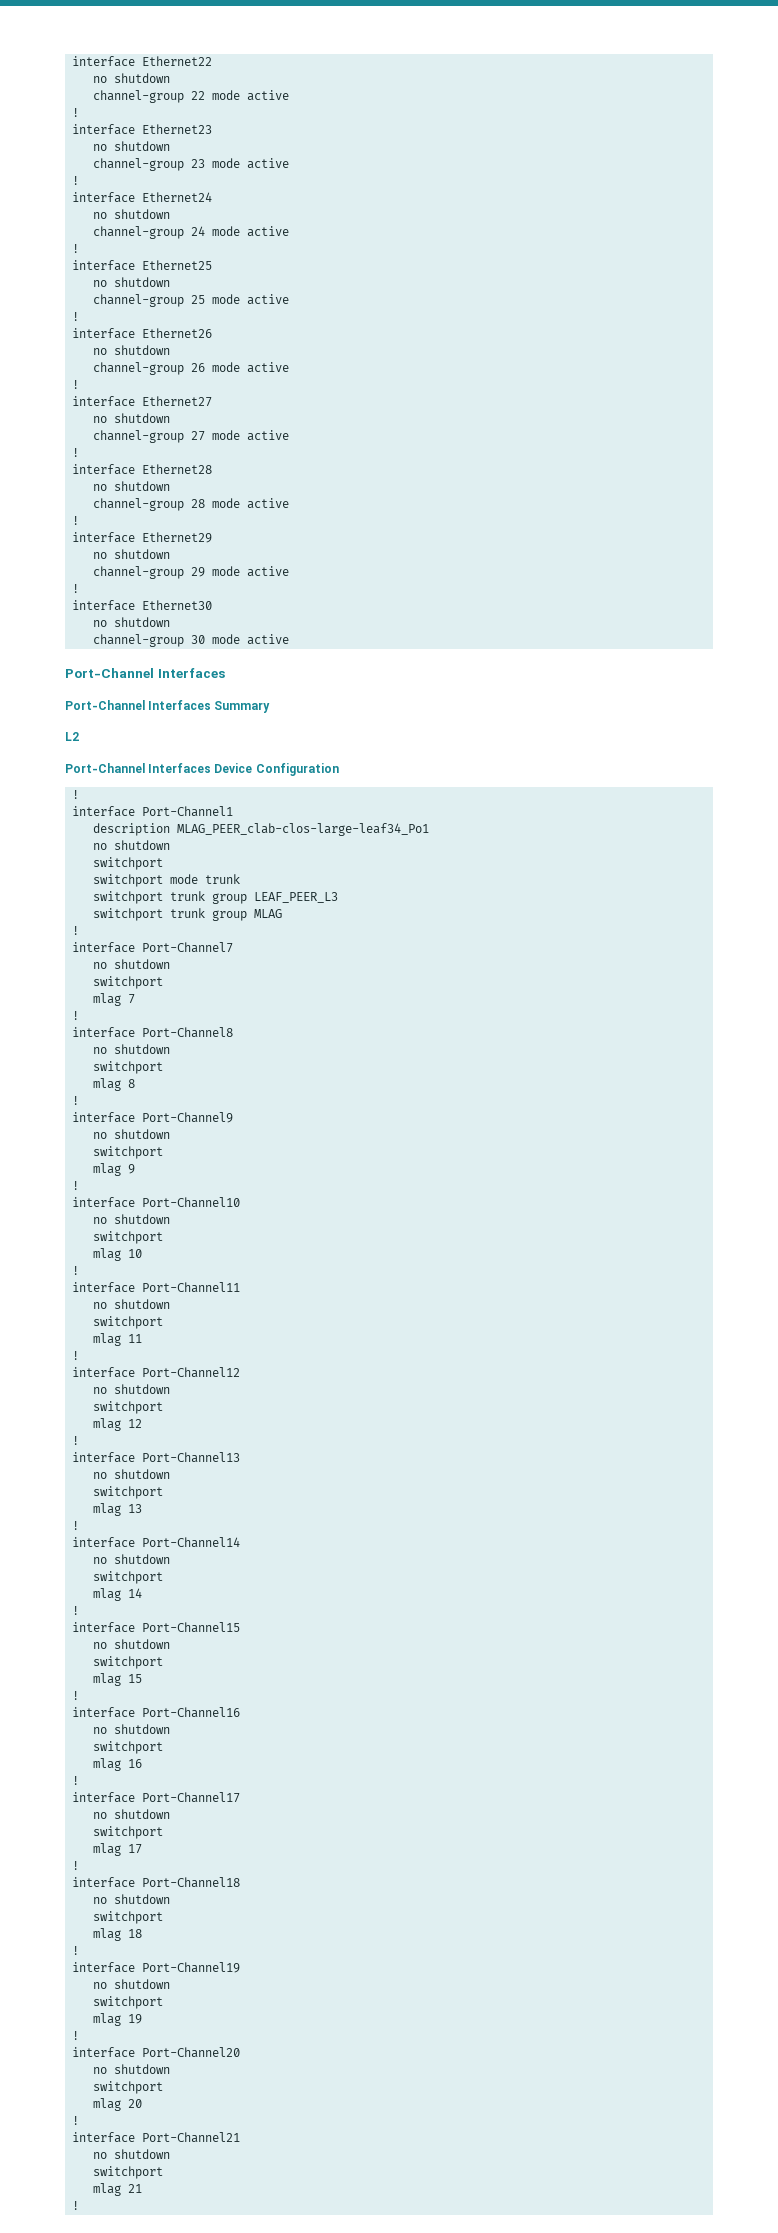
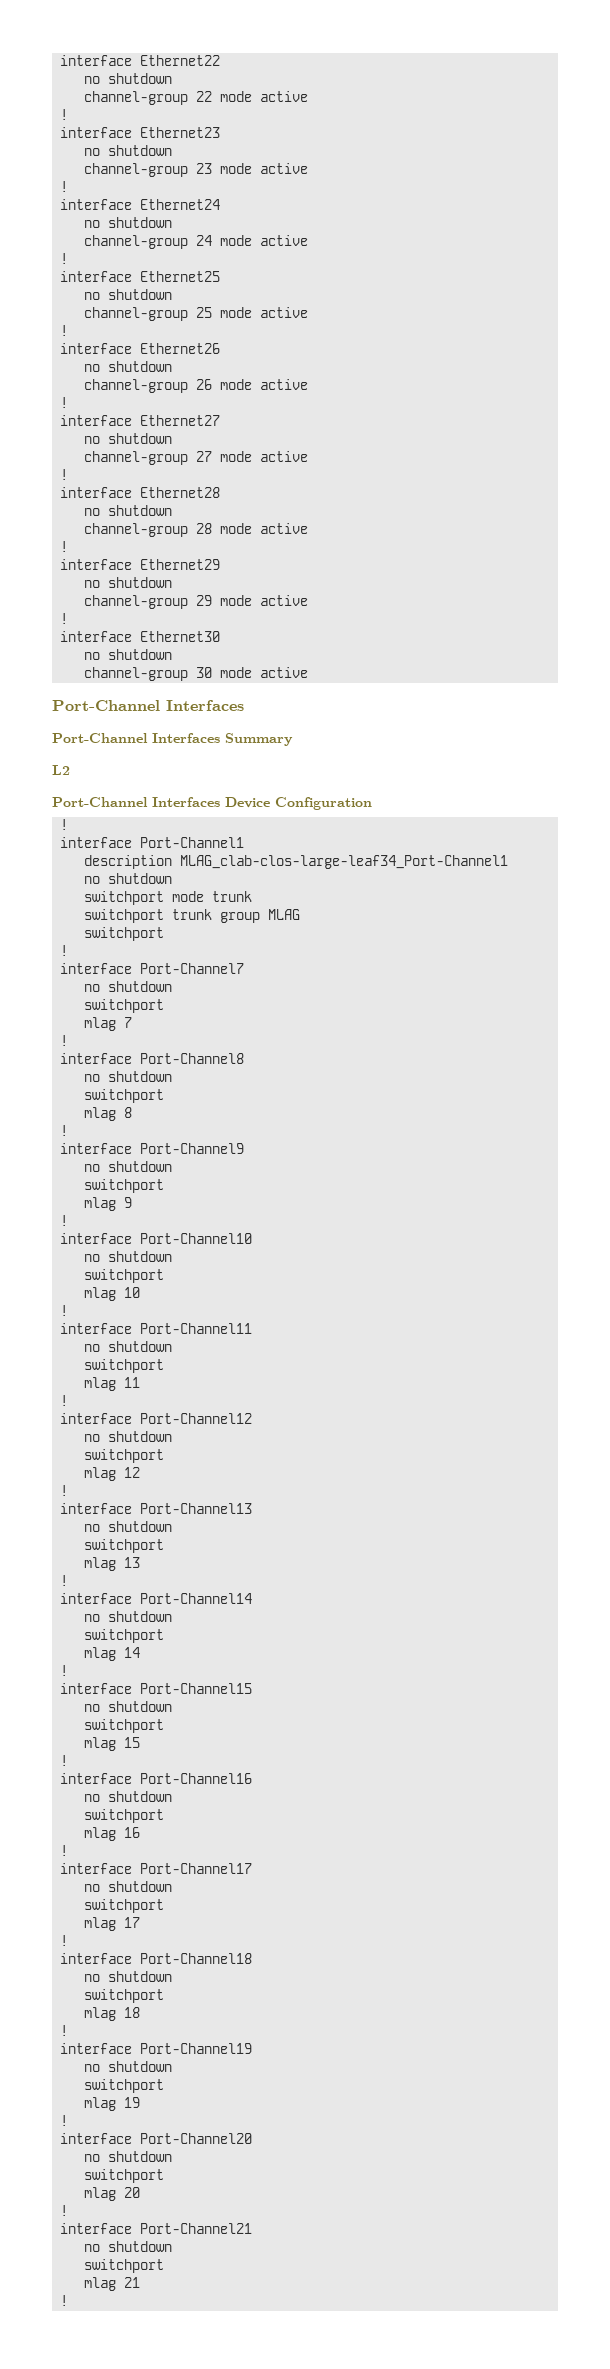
[177,823,430,836] [93,840,171,850] [93,857,164,870] [93,874,164,887] MLAG_PEER_clab-clos-large-leaf34_Po1 // no shutdown // switchport // switchport -> [180,855,509,869] [84,873,173,884] [84,891,165,905] MLAG_clab-clos-large-leaf34_Port-Channel1 // no shutdown // switchport
[254,892,339,903] [93,908,283,921] LEAF_PEER_L3 // switchport trunk group MLAG -> [268,909,301,920] [84,927,165,941] MLAG // switchport

